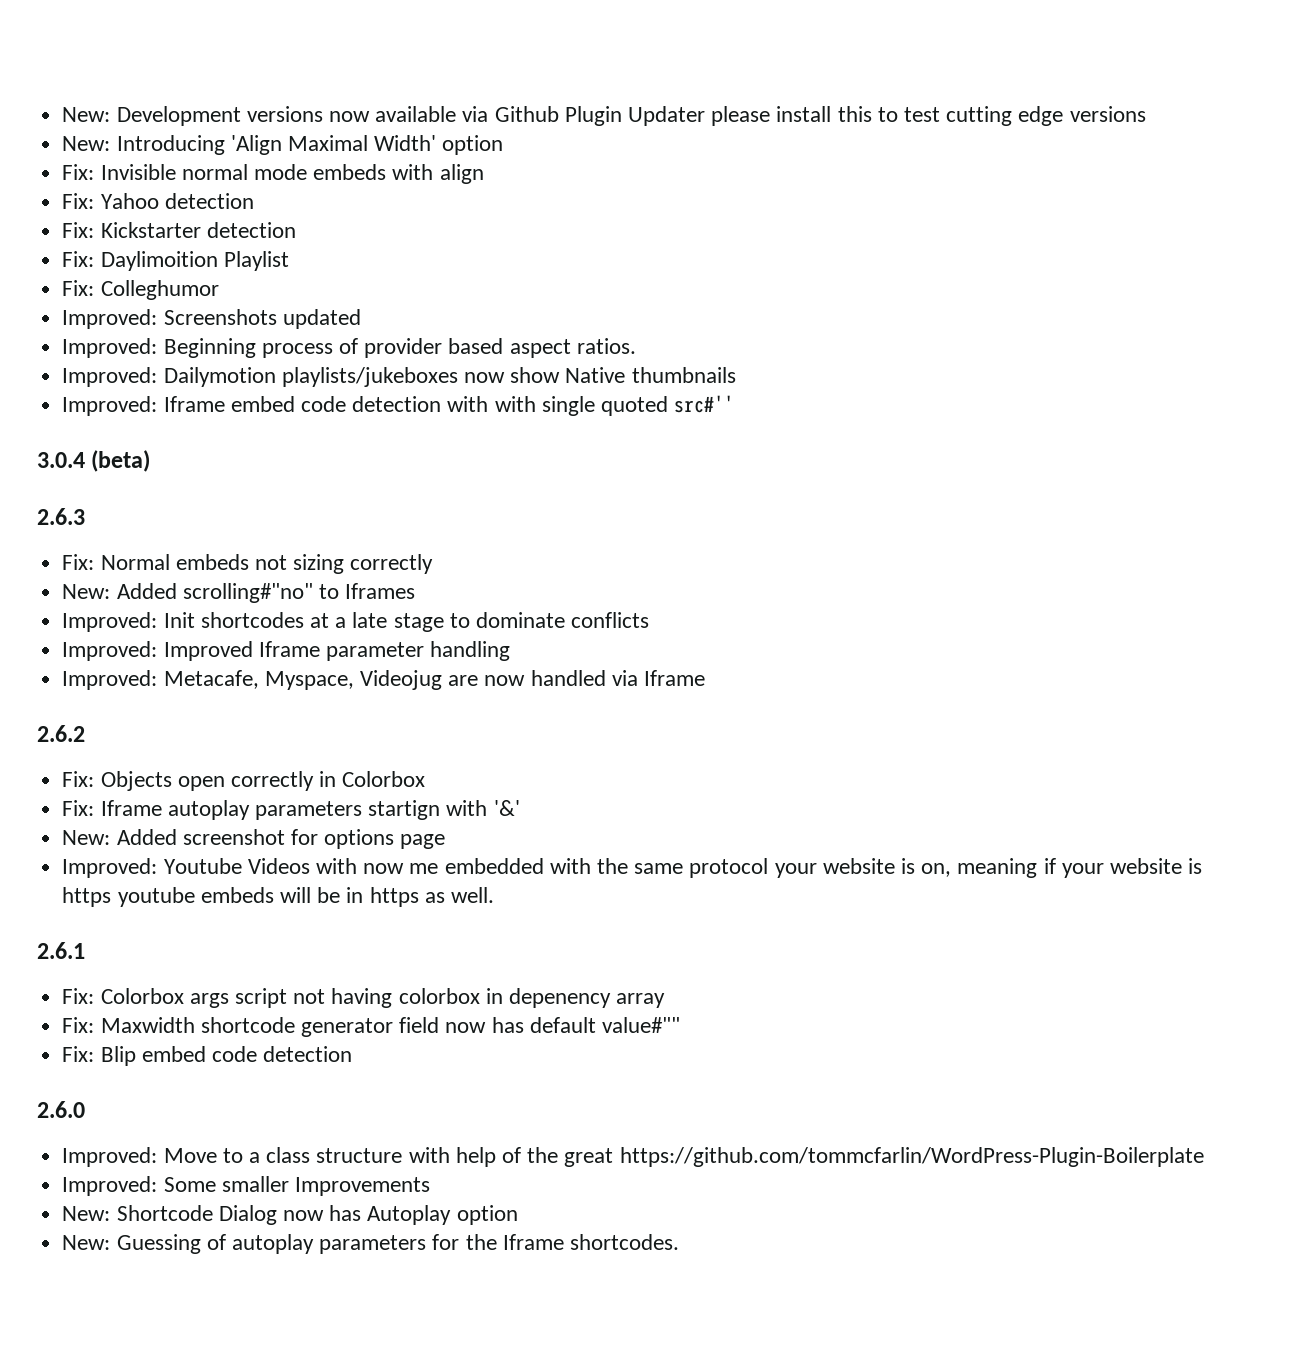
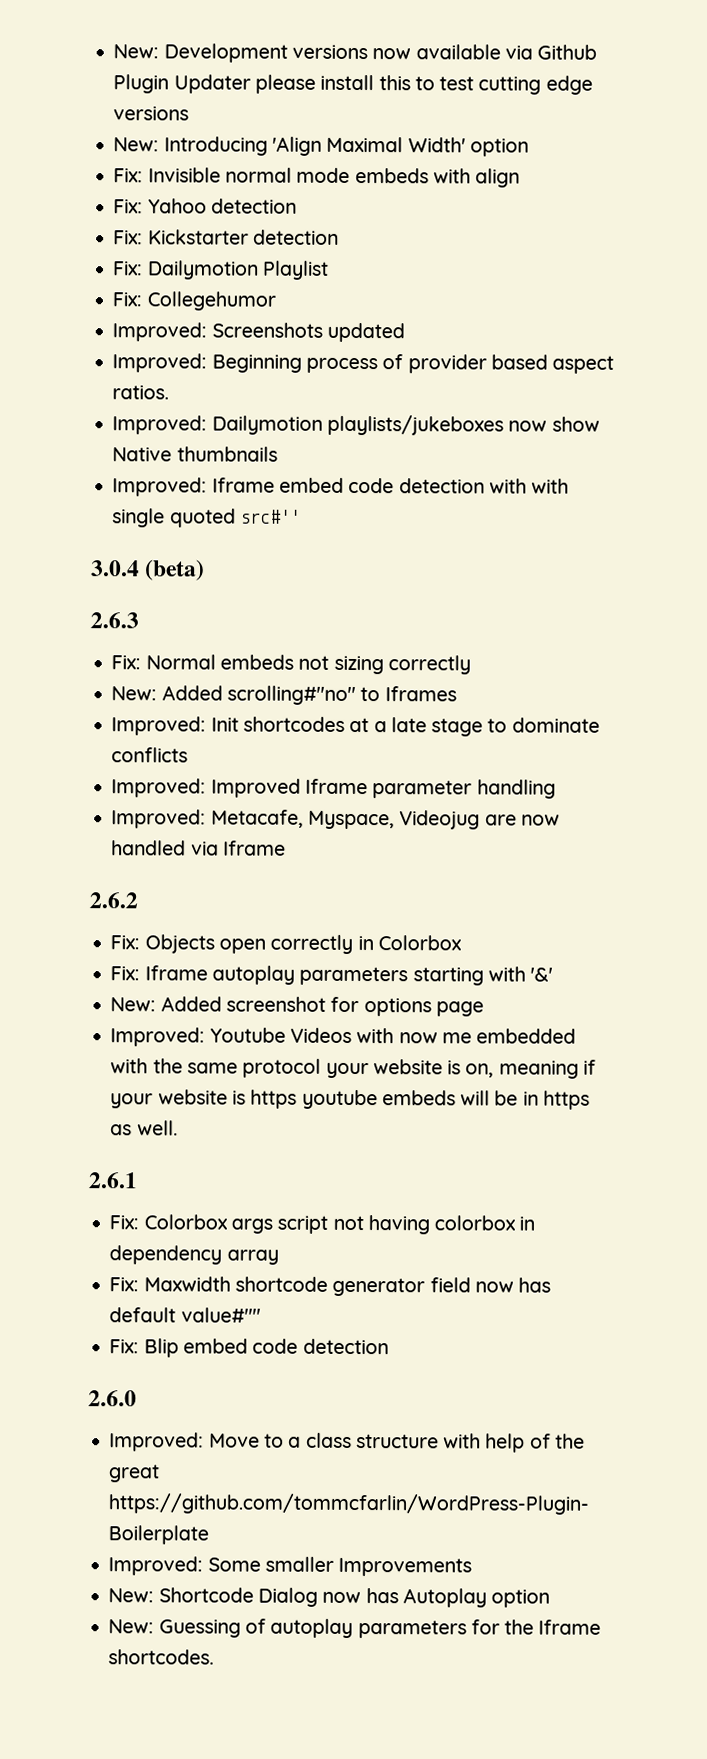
[100,251,218,271] Daylimoition -> [146,260,259,280] Dailymotion
[100,280,219,300] Colleghumor -> [146,291,276,311] Collegehumor
[368,800,441,820] startign -> [412,967,484,986] starting
[508,988,611,1008] depenency -> [109,1245,223,1265] dependency

